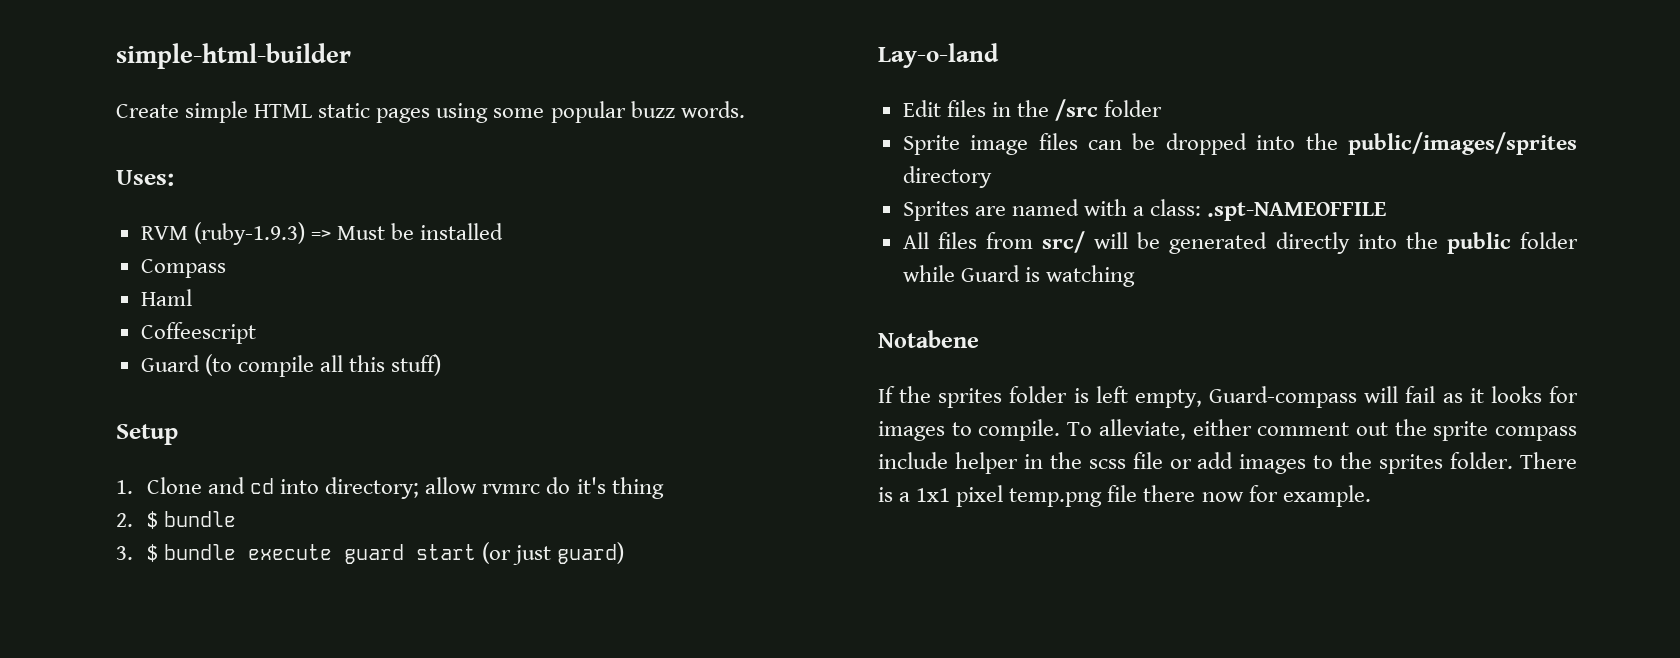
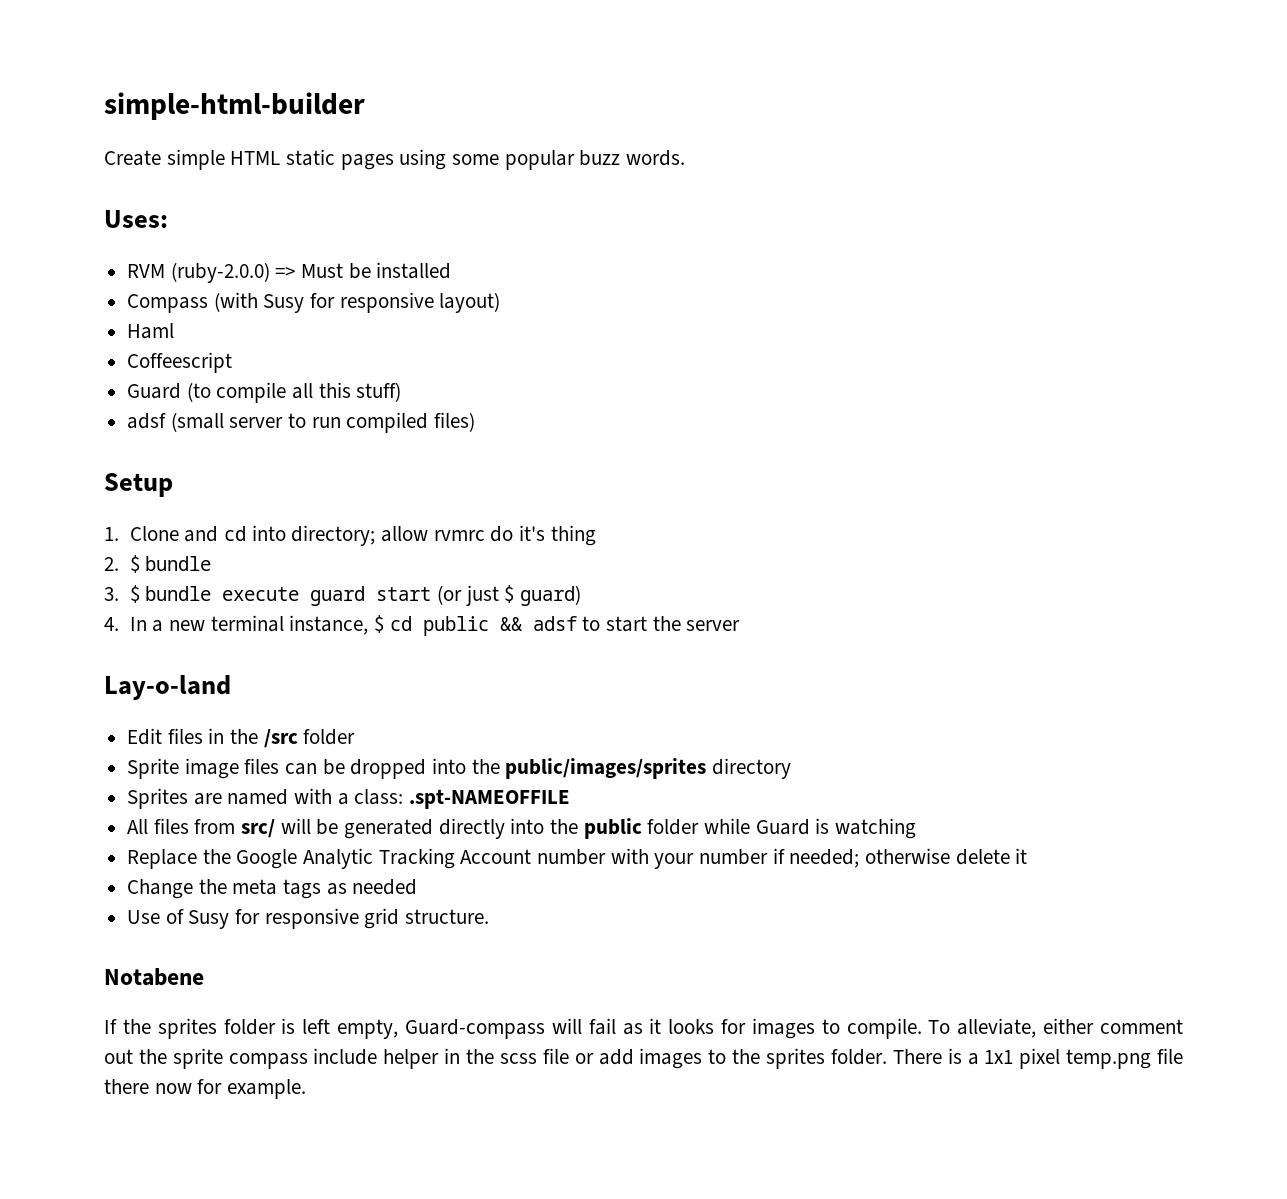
[193,222,305,245] (ruby-1.9.3) -> [170,262,270,283] (ruby-2.0.0)
(226, 268) none -> [213,292,501,313] (with Susy for responsive layout)
(442, 365) none -> [127,412,476,433] // adsf (small server to run compiled files)
(552, 555) none -> [504,585,515,603] $
(625, 553) none -> [104,615,741,636] // 4. In a new terminal instance, $ cd public && adsf to start the server
(1135, 276) none -> [127,848,1028,869] [127,879,418,899] [127,908,490,929] // Replace the Google Analytic Tracking Account number with your number if needed; otherwise delete it // Change the meta tags as needed // Use of Susy for responsive grid structure.

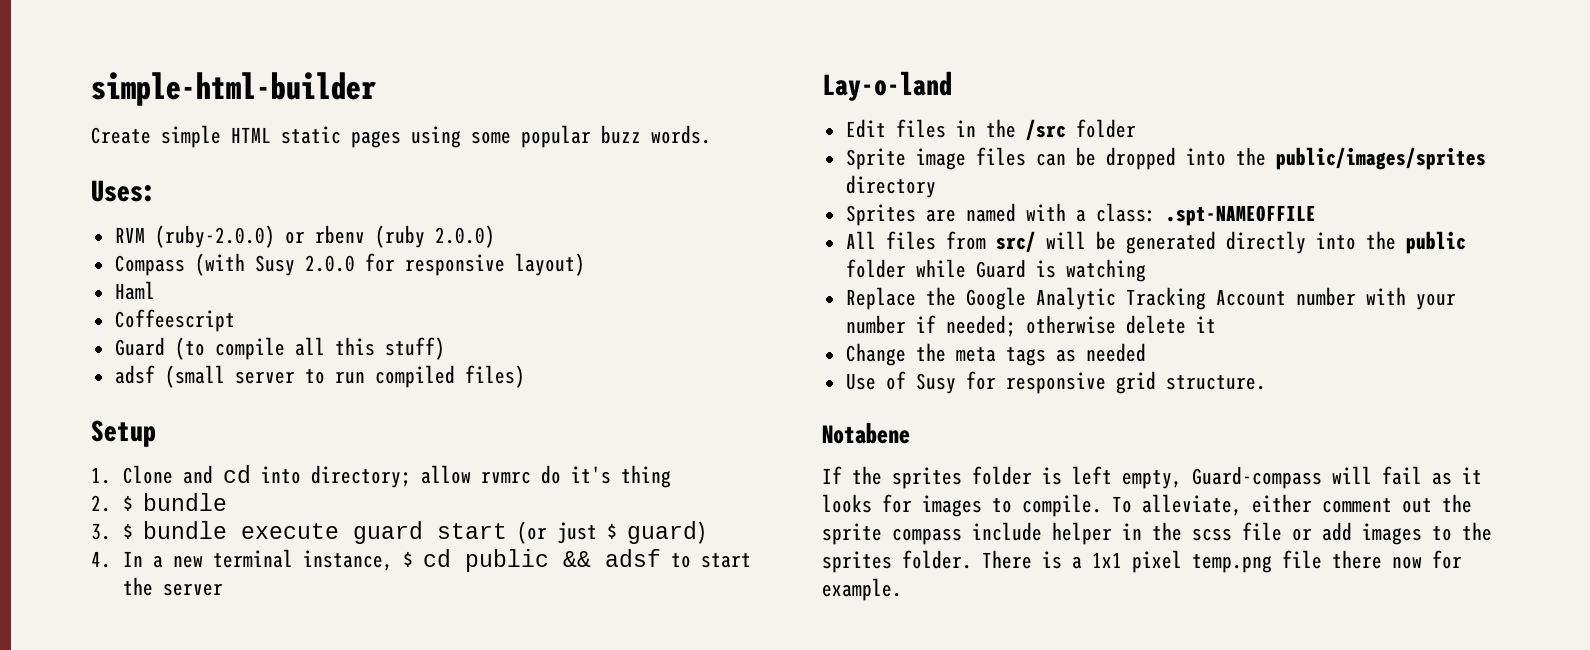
[275,262,452,279] => Must be installed -> [284,225,495,248] or rbenv (ruby 2.0.0)
(305, 303) none -> [304,255,355,272] 2.0.0

